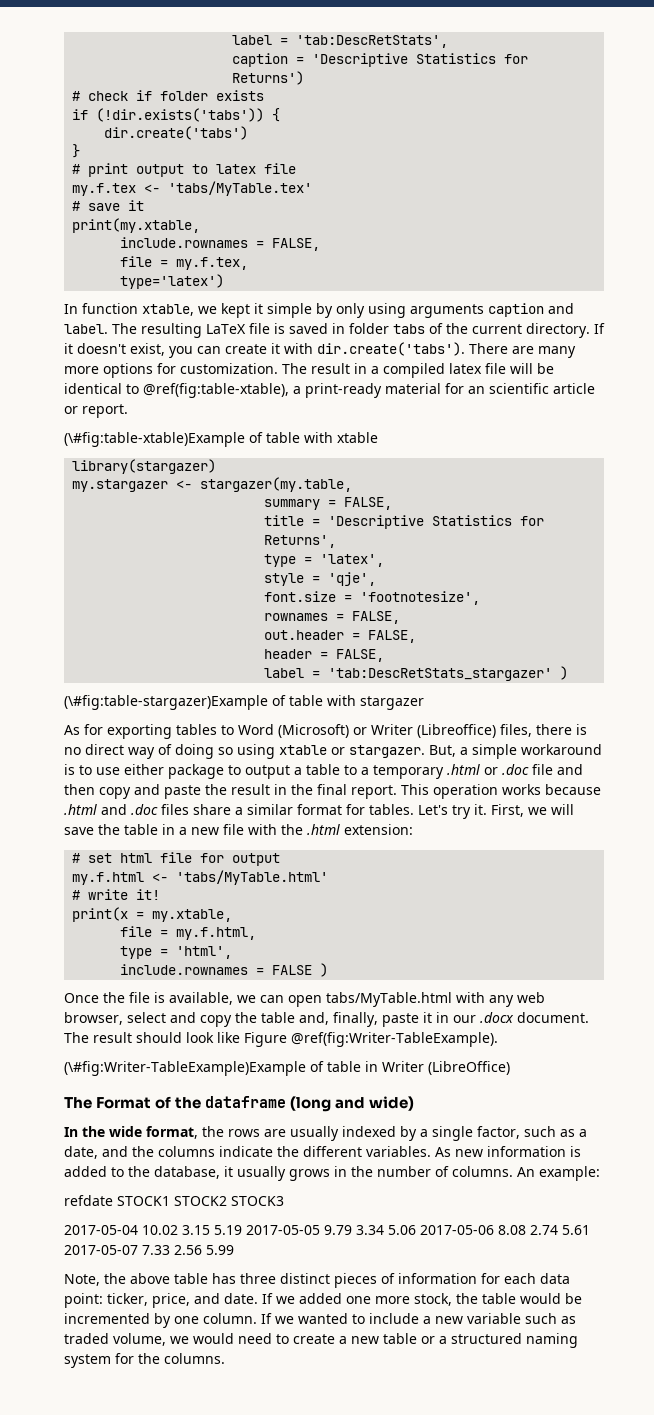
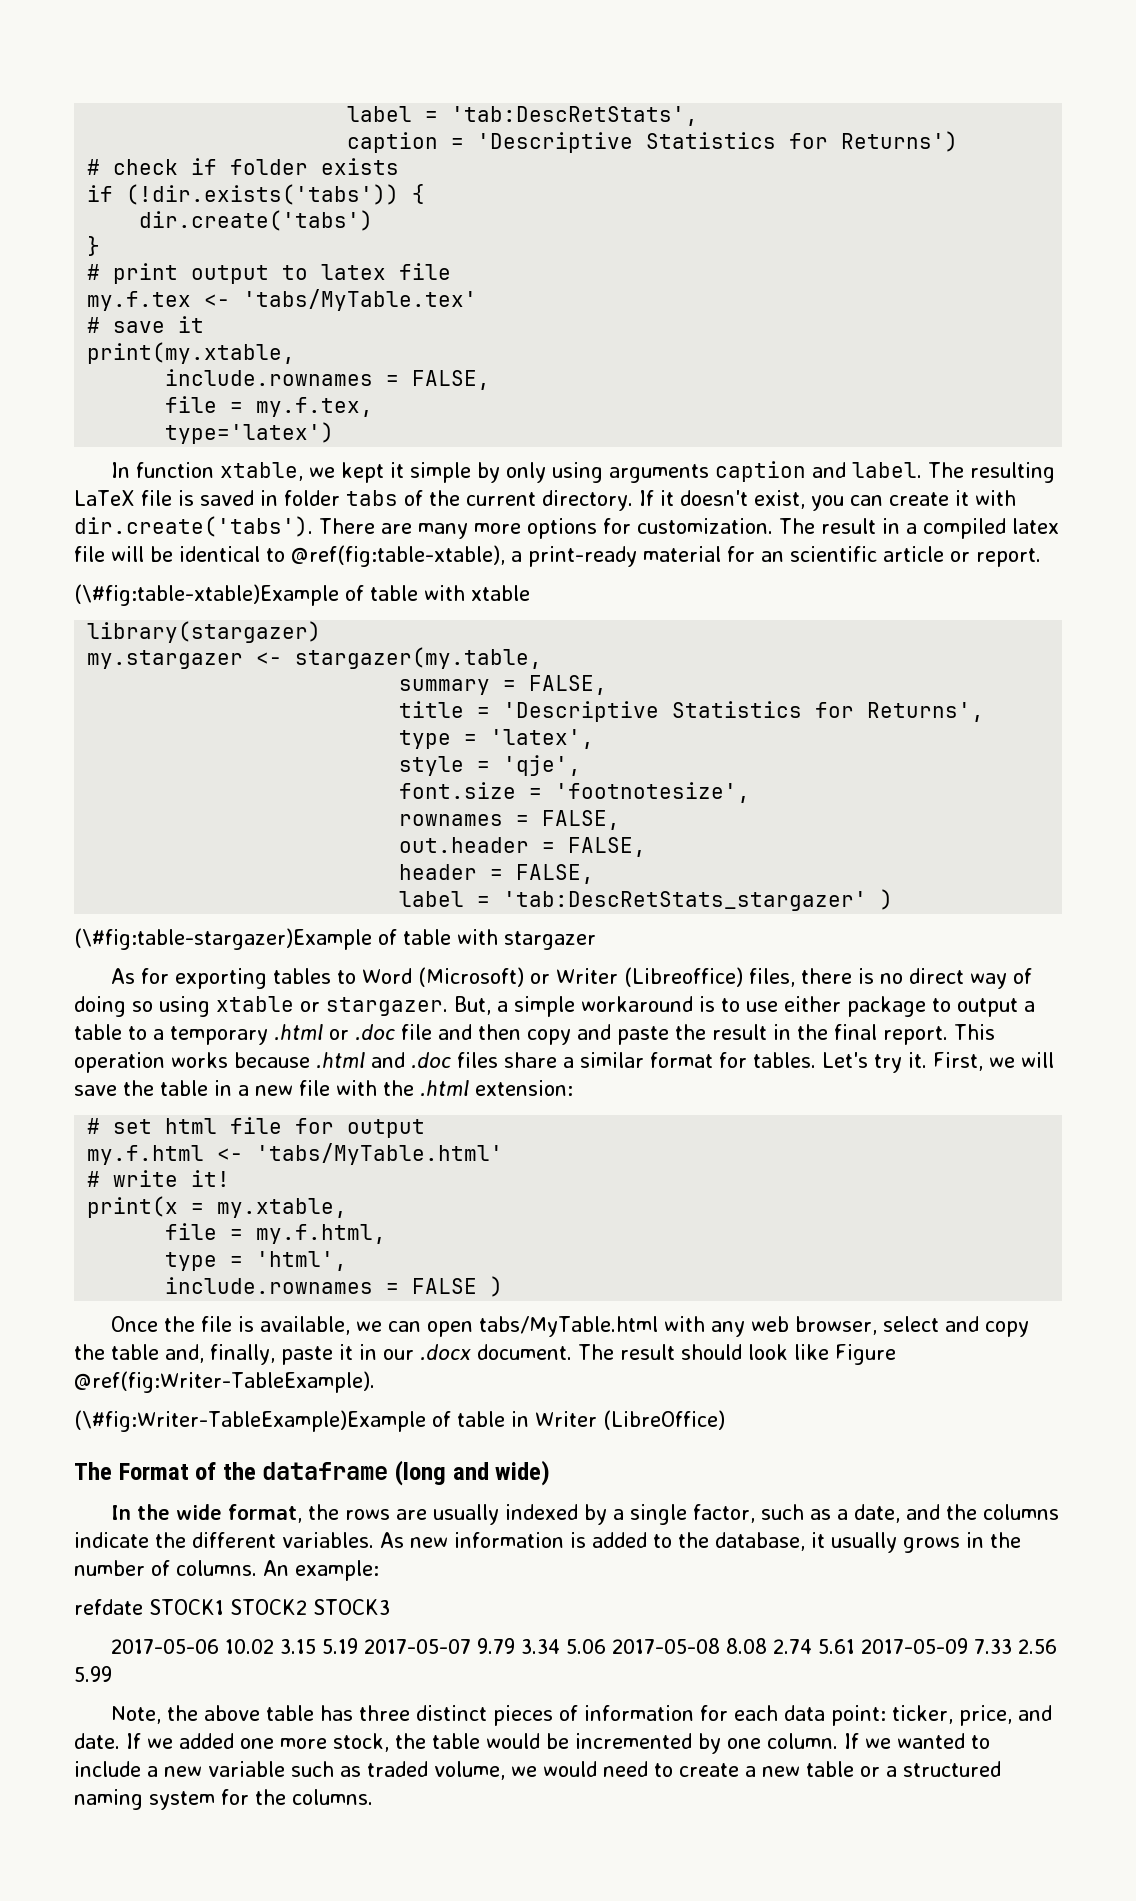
[64,1225,138,1235] 2017-05-04 -> [111,1639,220,1654] 2017-05-06
[246,1225,320,1235] 2017-05-05 -> [364,1639,472,1654] 2017-05-07
[420,1225,494,1235] 2017-05-06 -> [612,1638,721,1654] 2017-05-08
[64,1245,138,1255] 2017-05-07 -> [861,1638,969,1654] 2017-05-09

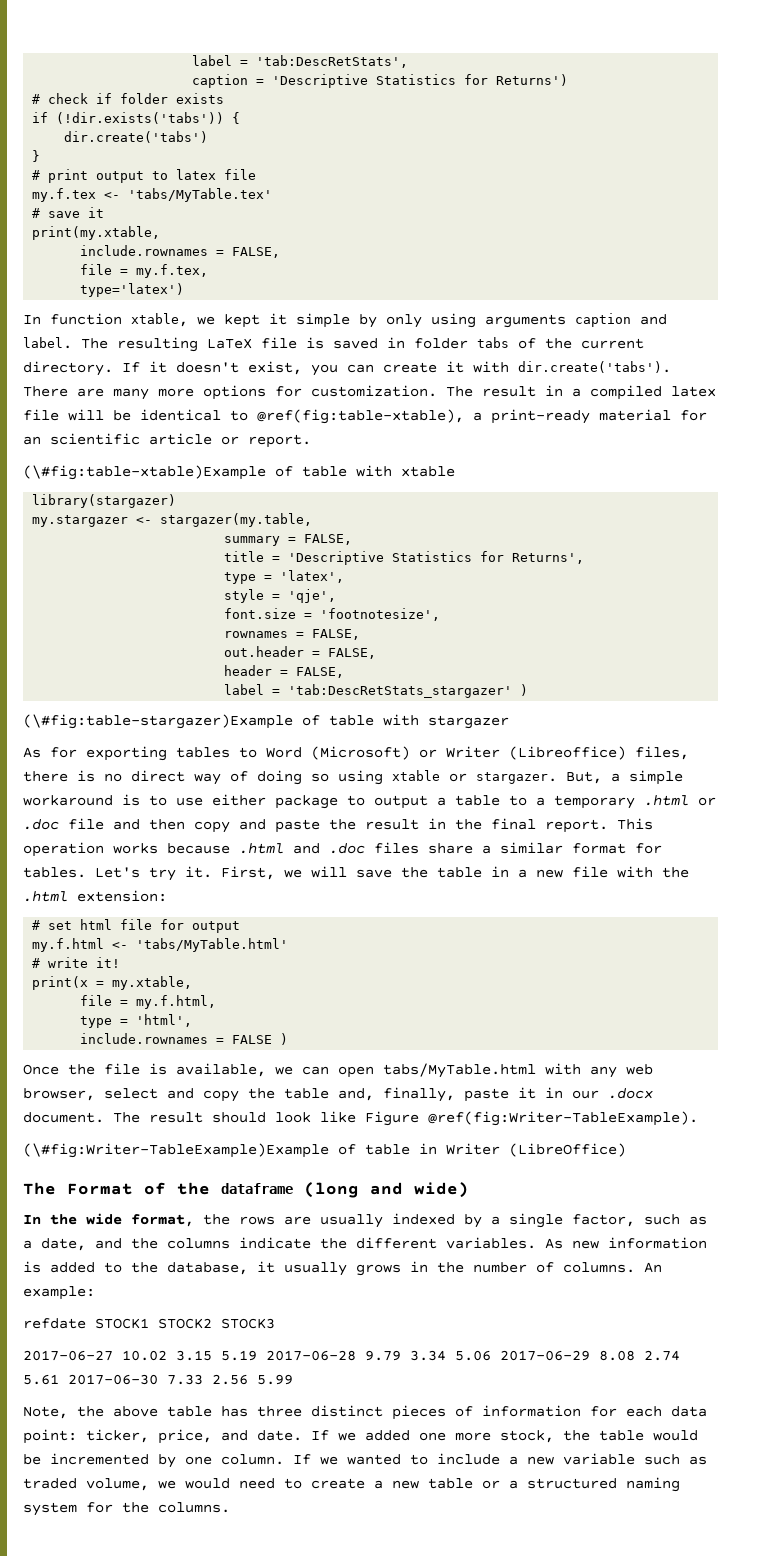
[111,1639,220,1654] 2017-05-06 -> [23,1350,113,1361] 2017-06-27
[364,1639,472,1654] 2017-05-07 -> [266,1350,356,1361] 2017-06-28
[612,1638,721,1654] 2017-05-08 -> [500,1350,590,1361] 2017-06-29
[861,1638,969,1654] 2017-05-09 -> [68,1374,158,1385] 2017-06-30

